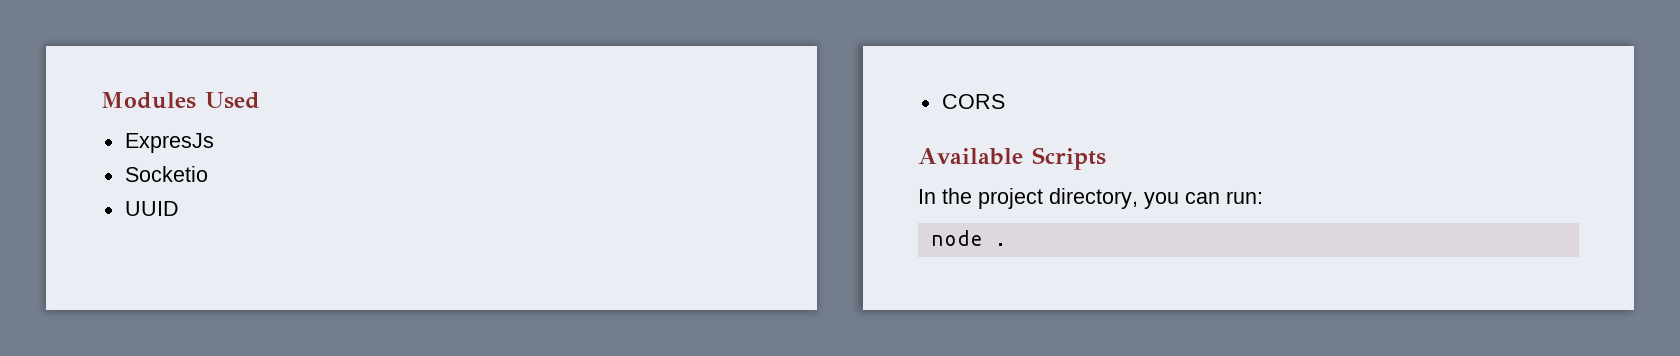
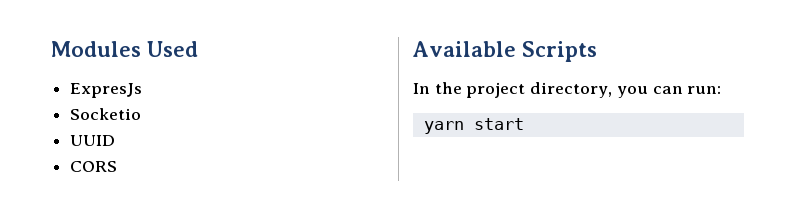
[930,230,1006,246] node . -> [423,118,524,134] yarn start

